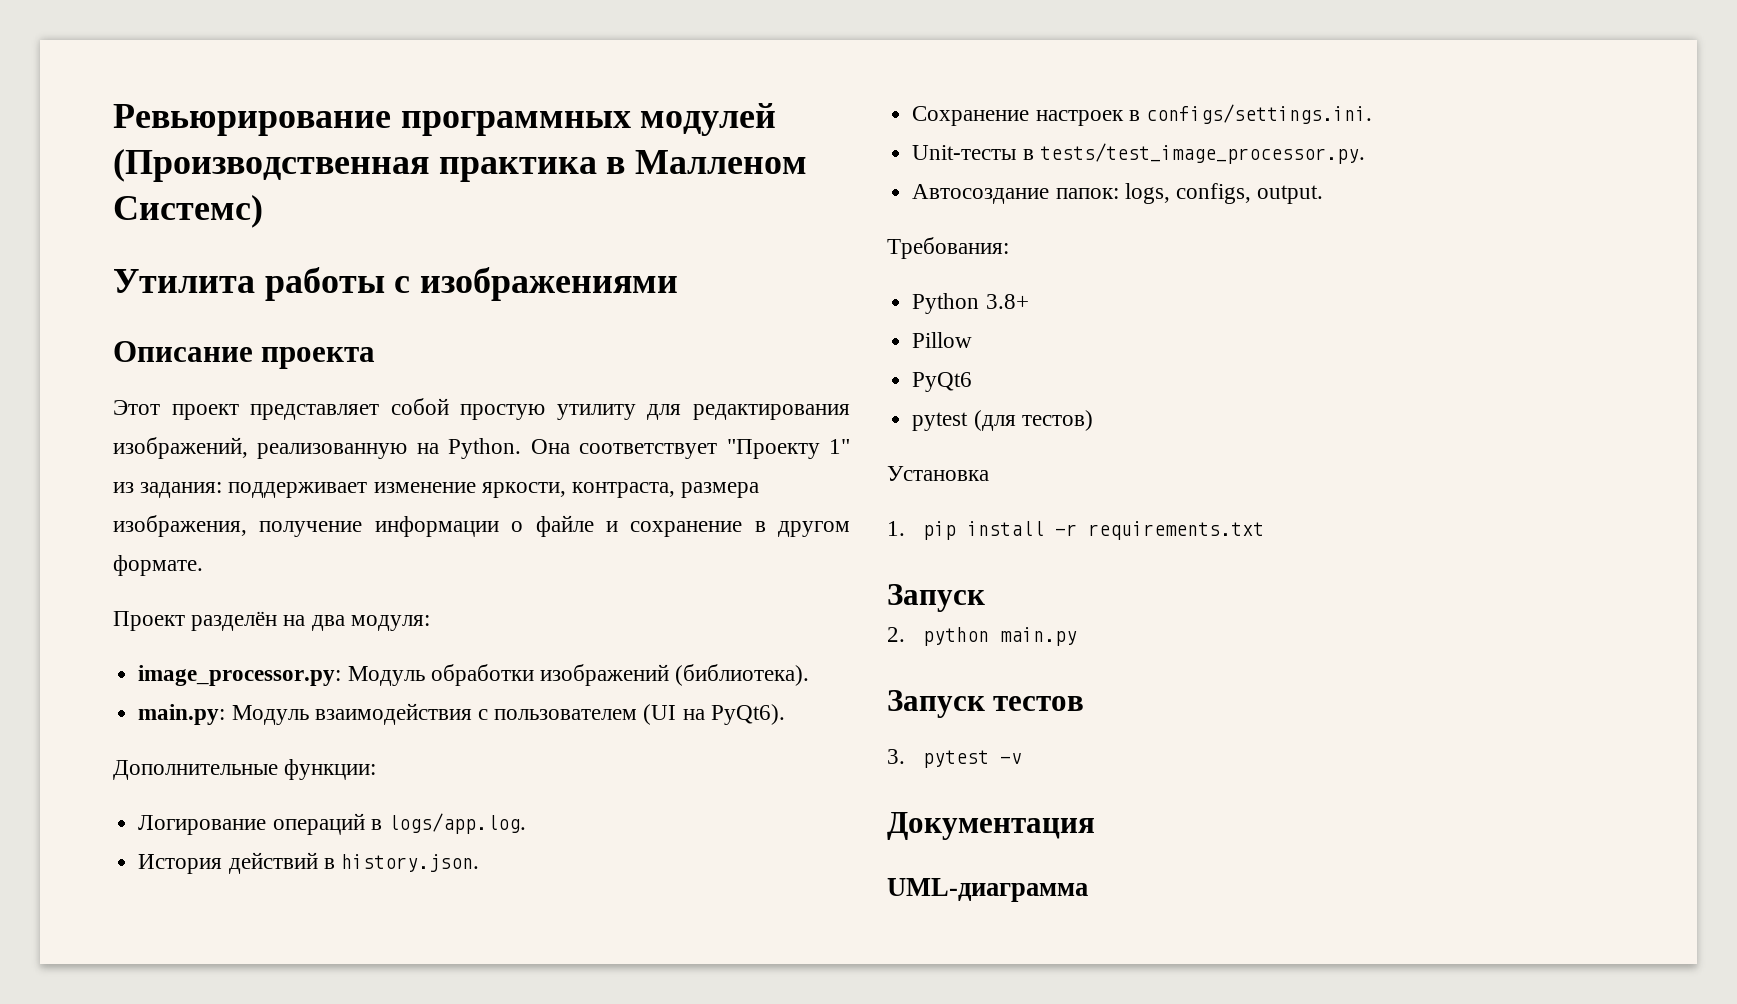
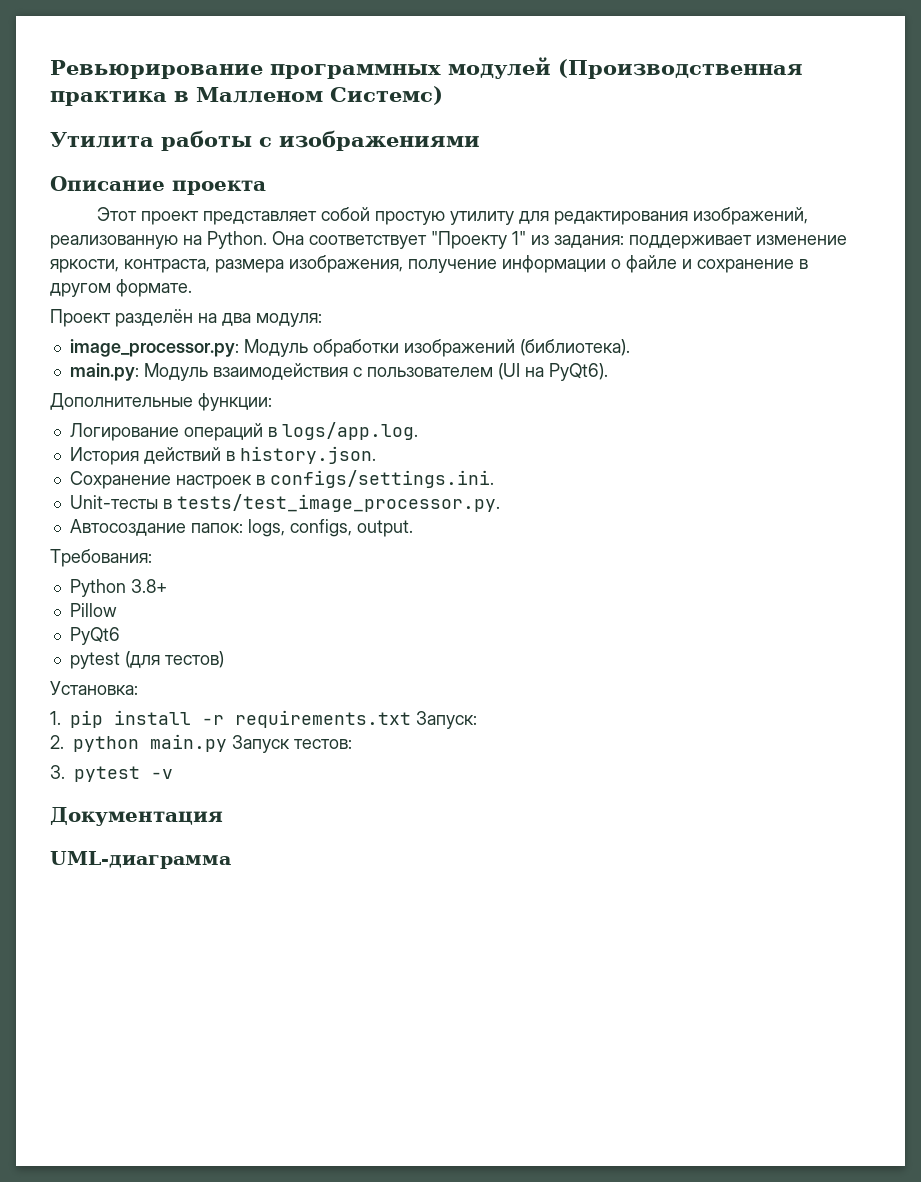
[887,466,989,481] Установка -> [50,681,138,695] Установка:
[887,584,985,612] // Запуск -> [416,711,478,729] Запуск:
[887,690,1085,718] // Запуск тестов -> [232,735,352,753] Запуск тестов:

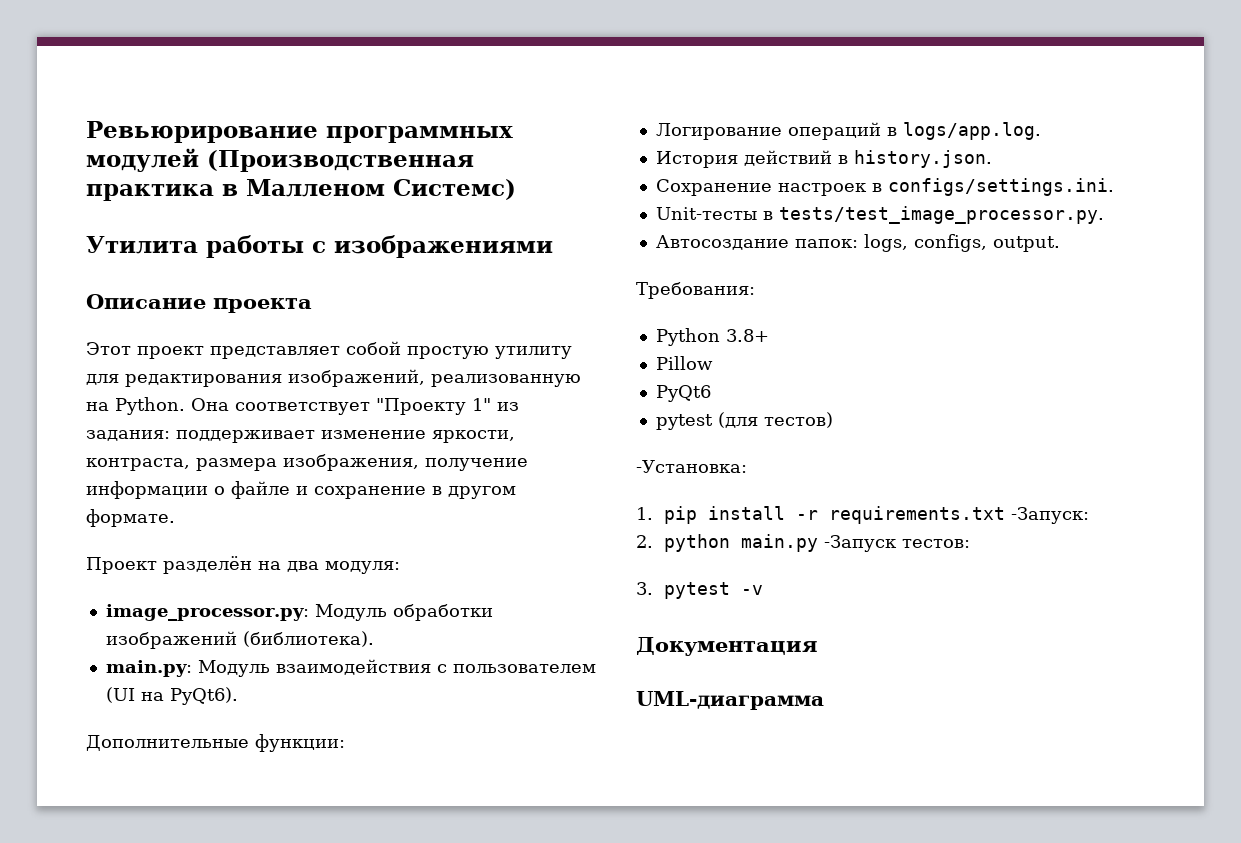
[50,681,138,695] Установка: -> [636,460,747,473] -Установка:
[416,711,478,729] Запуск: -> [1011,507,1090,524] -Запуск:
[232,735,290,753] Запуск -> [824,535,898,552] -Запуск

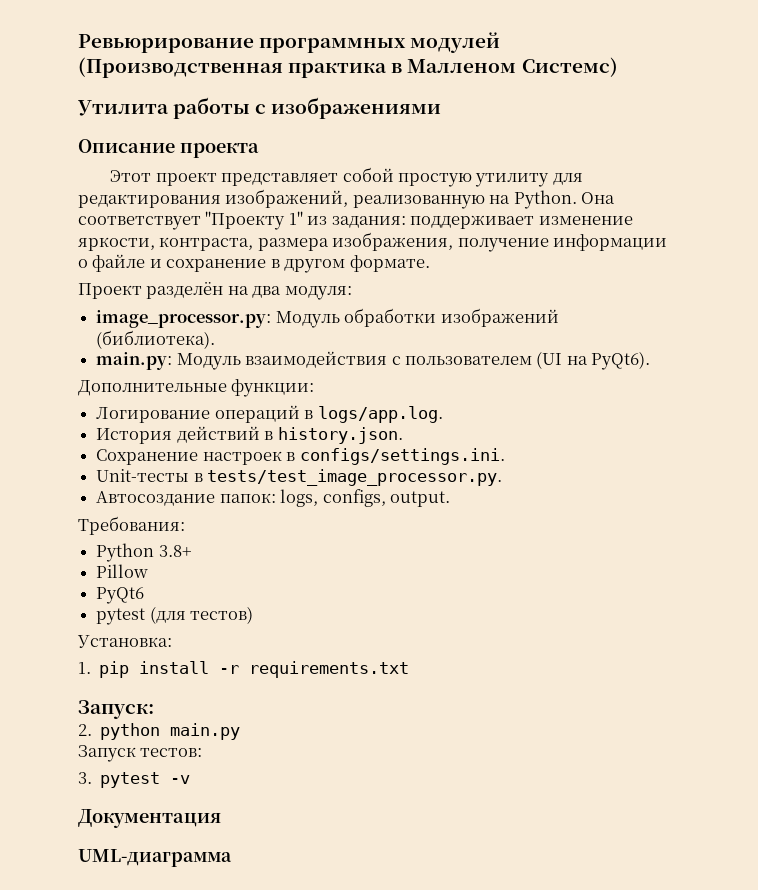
[636,460,747,473] -Установка: -> [77,635,172,648] Установка:
[1011,507,1090,524] -Запуск: -> [78,700,154,719] // Запуск:
[824,535,898,552] -Запуск -> [78,745,136,762] // Запуск

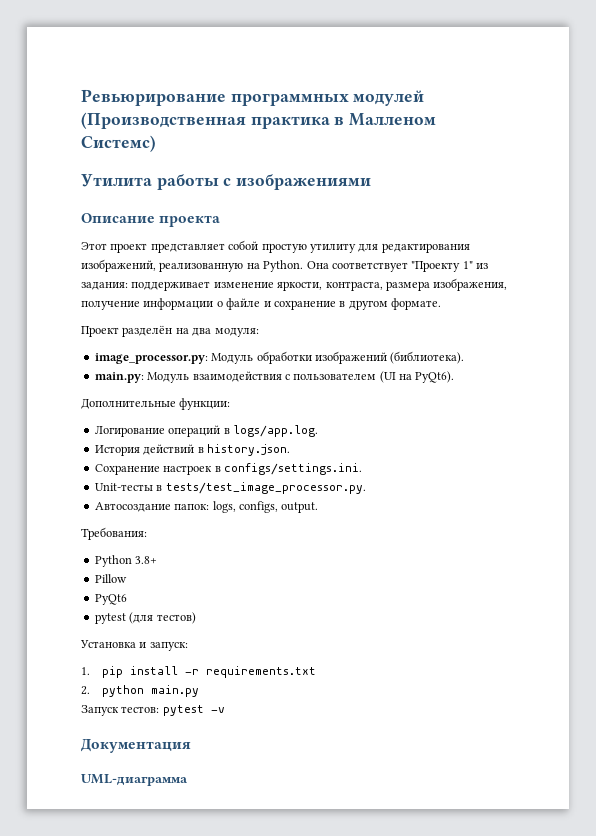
[77,635,172,648] Установка: -> [80,640,188,651] Установка и запуск:
[78,700,154,719] // Запуск: -> (317, 672) none
[78,772,92,784] // 3. -> (160, 709) none

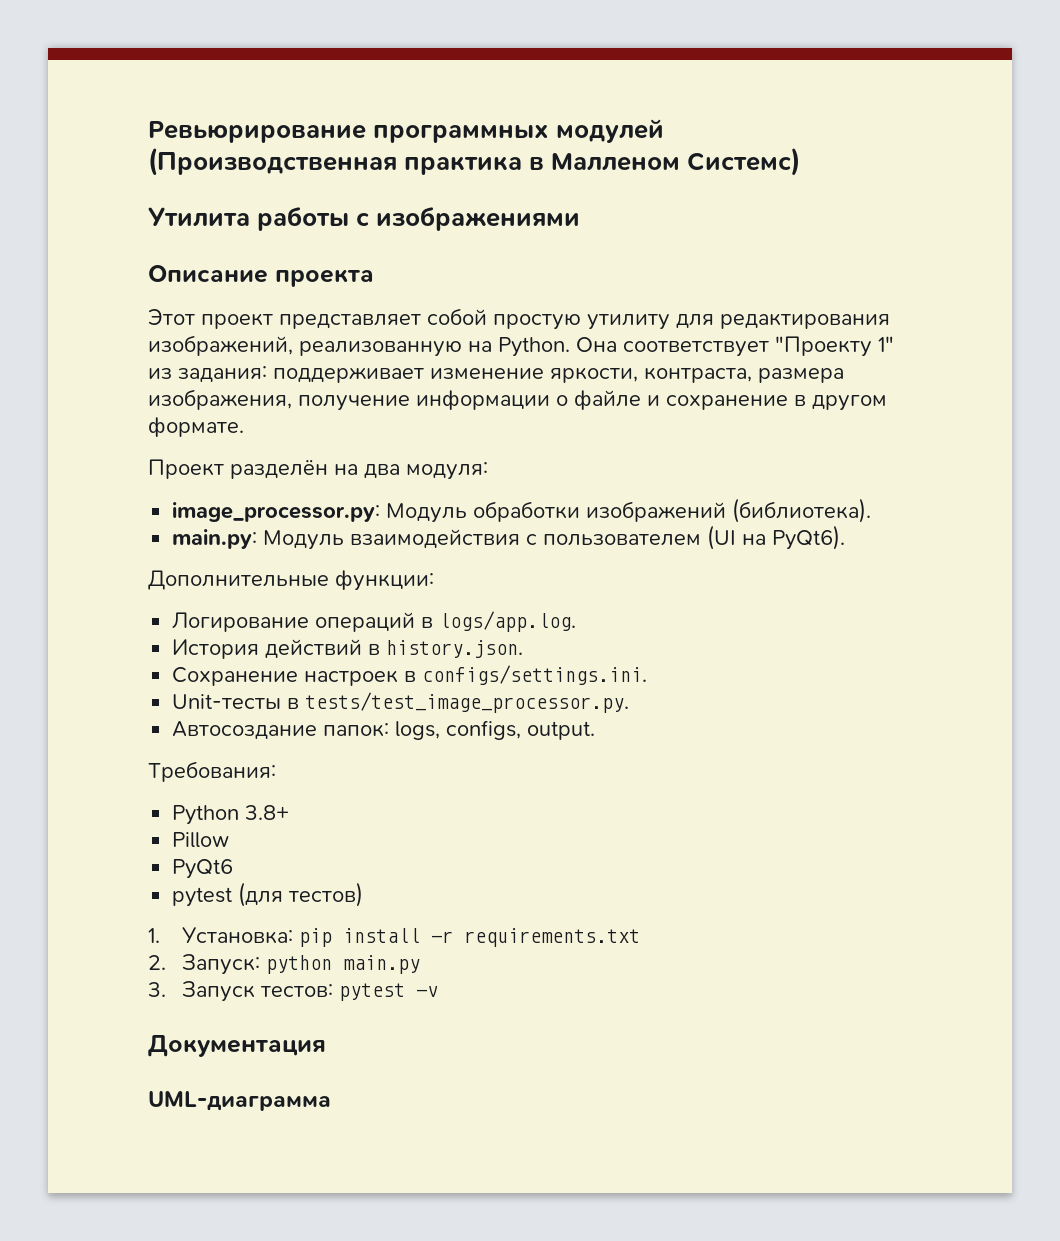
[80,640,188,651] // Установка и запуск: -> (364, 894) none
(90, 671) none -> [181,927,293,944] Установка:
(90, 690) none -> [181,954,260,975] Запуск:
(200, 691) none -> [148,982,166,997] 3.

